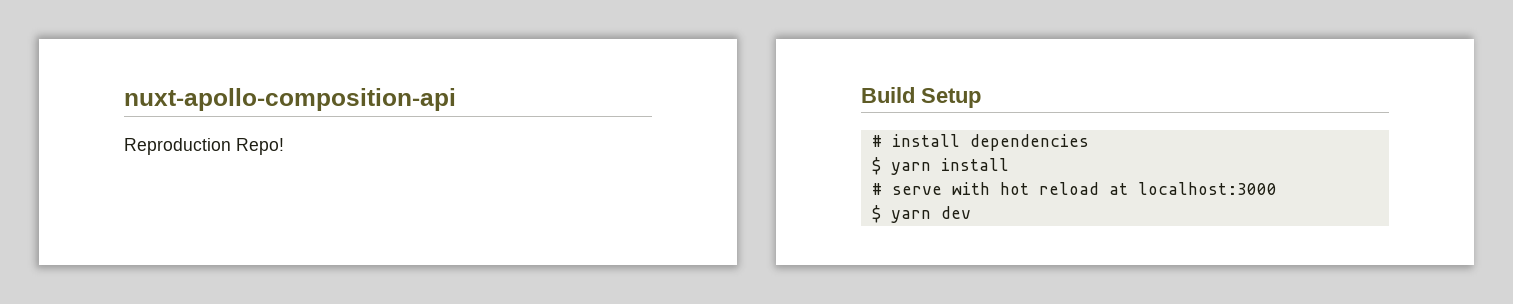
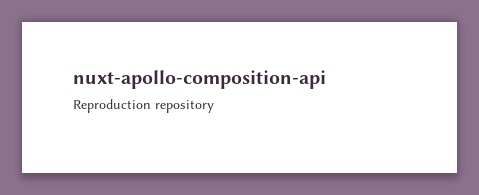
[236,138,284,155] [861,87,981,108] [871,134,1089,151] [871,157,1009,175] [871,182,1277,195] [871,205,971,223] Repo! // Build Setup // # install dependencies // $ yarn install // # serve with hot reload at localhost:3000 // $ yarn dev -> [155,100,214,113] repository

